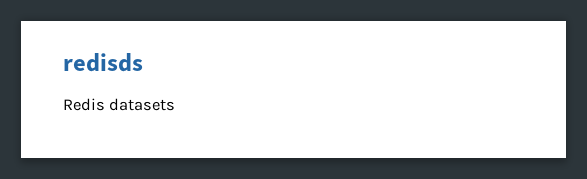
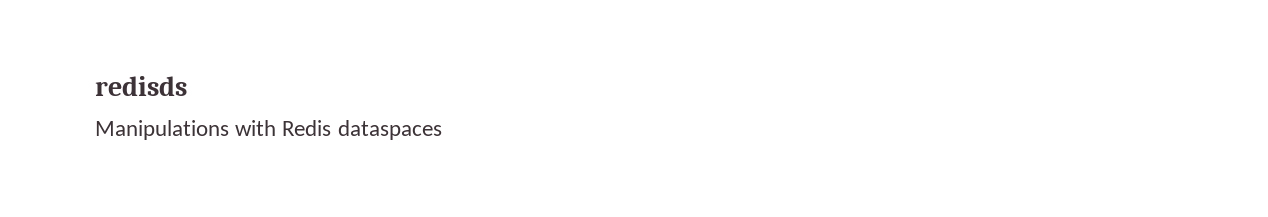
[63,98,176,111] Redis datasets -> [95,120,442,140] Manipulations with Redis dataspaces

